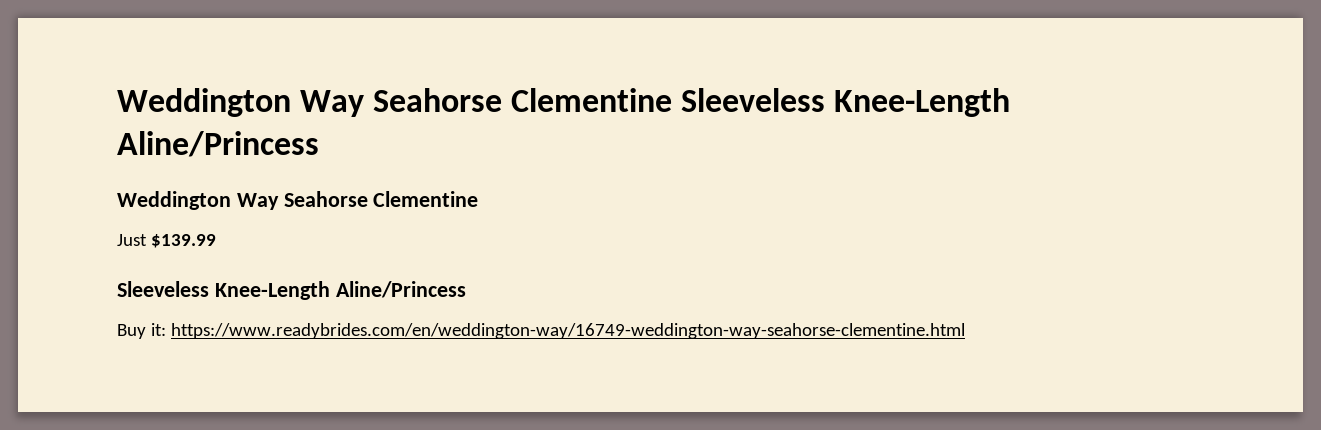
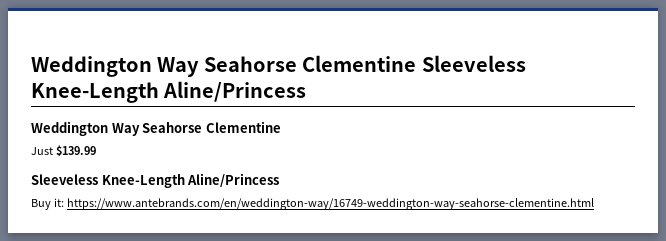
[170,323,965,339] https://www.readybrides.com/en/weddington-way/16749-weddington-way-seahorse-clementine.html -> [66,198,594,210] https://www.antebrands.com/en/weddington-way/16749-weddington-way-seahorse-clementine.html

